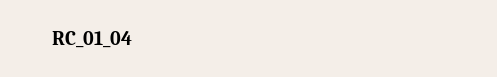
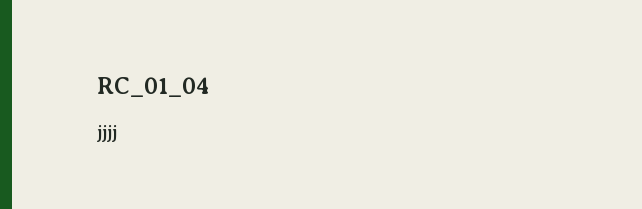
(132, 39) none -> [97,125,117,142] // jjjj

